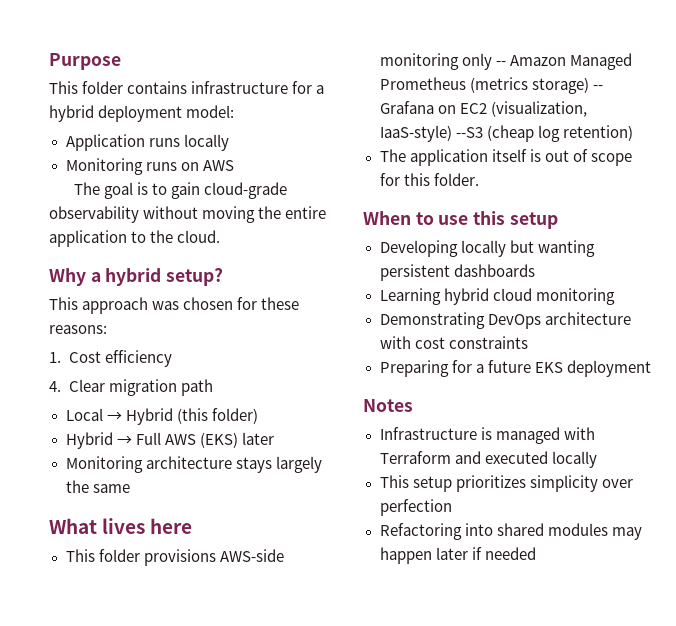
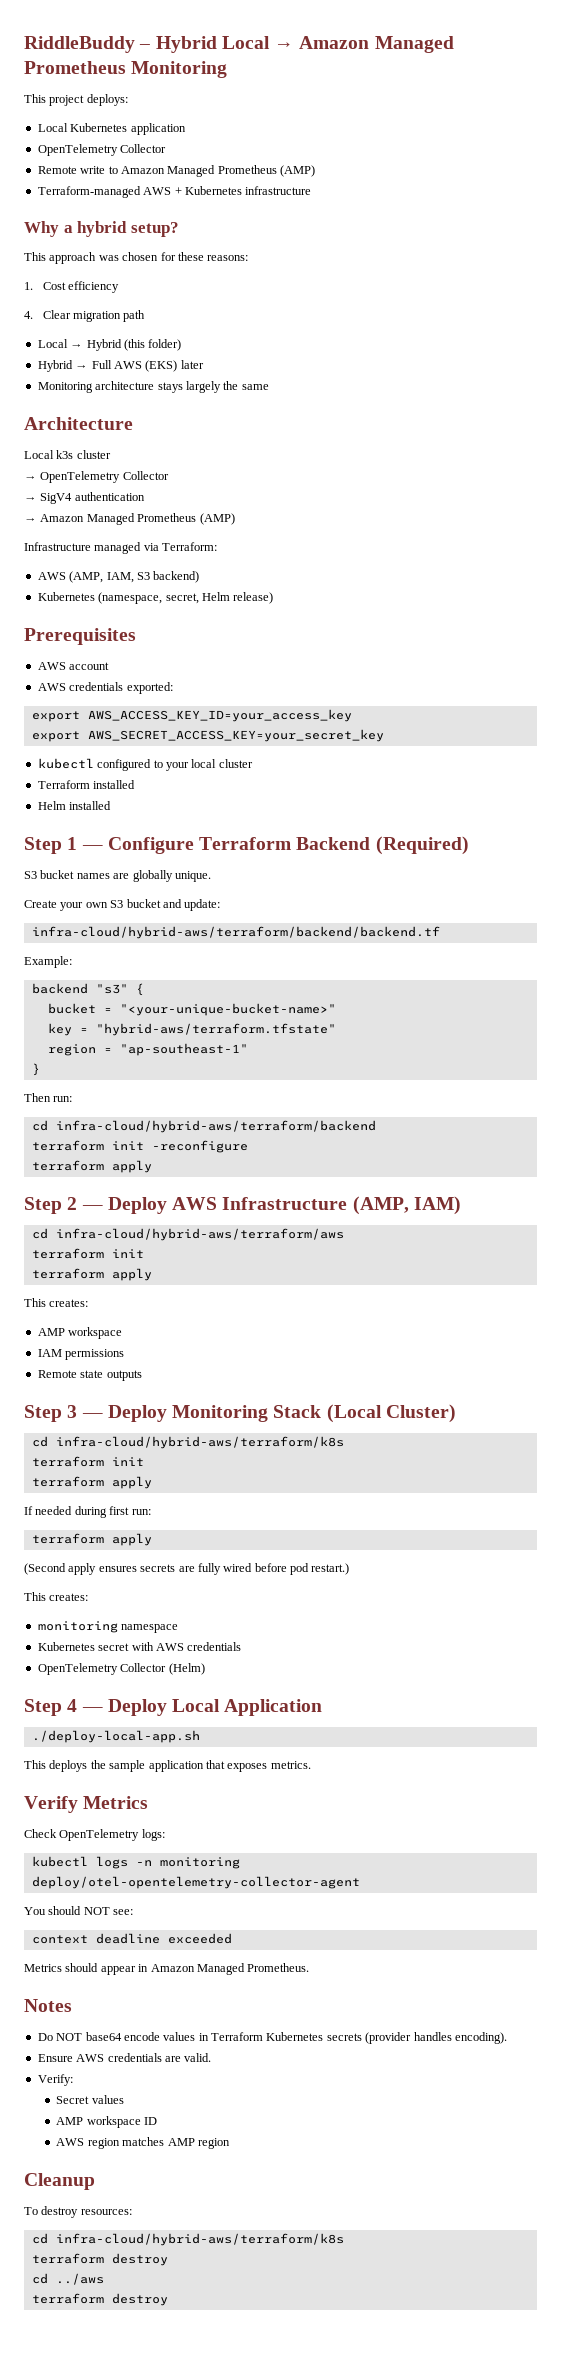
[49,53,121,70] [49,81,325,94] [49,105,235,122] [65,134,229,151] [65,158,234,175] [74,182,288,199] [49,206,327,223] [49,230,221,247] Purpose // This folder contains infrastructure for a hybrid deployment model: // Application runs locally // Monitoring runs on AWS // The goal is to gain cloud-grade observability without moving the entire application to the cloud. -> [24,36,454,53] [24,61,228,78] [24,94,128,106] [37,123,186,135] [37,144,167,156] [37,165,315,177] [37,186,312,198] RiddleBuddy – Hybrid Local → Amazon Managed Prometheus Monitoring // This project deploys: // Local Kubernetes application // OpenTelemetry Collector // Remote write to Amazon Managed Prometheus (AMP) // Terraform-managed AWS + Kubernetes infrastructure
[49,518,193,534] [65,549,284,566] [379,53,632,70] [379,77,603,94] [379,101,587,117] [379,125,633,142] [379,149,632,166] [379,173,479,186] [363,211,558,229] [379,240,595,257] [379,264,535,281] [379,288,615,305] [379,312,631,329] [379,336,528,349] [379,360,651,377] [363,399,413,412] [379,427,595,444] [379,451,597,468] [379,475,633,492] [379,499,452,516] [379,523,642,540] [379,547,536,564] What lives here // This folder provisions AWS-side monitoring only -- Amazon Managed Prometheus (metrics storage) -- Grafana on EC2 (visualization, IaaS-style) --S3 (cheap log retention) // The application itself is out of scope for this folder. // When to use this setup // Developing locally but wanting persistent dashboards // Learning hybrid cloud monitoring // Demonstrating DevOps architecture with cost constraints // Preparing for a future EKS deployment // Notes // Infrastructure is managed with Terraform and executed locally // This setup prioritizes simplicity over perfection // Refactoring into shared modules may happen later if needed -> [24,417,133,430] [24,450,111,459] [24,471,169,483] [24,492,145,504] [24,513,235,525] [24,542,218,554] [37,571,200,583] [37,592,274,604] [24,628,136,645] [37,662,110,670] [37,682,173,694] [31,709,352,722] [31,729,384,742] [37,758,253,771] [37,780,136,789] [37,801,112,810] [24,836,469,855] [24,870,211,882] [24,899,221,911] [31,926,440,939] [24,956,72,968] [31,983,144,996] [47,1003,336,1016] [47,1023,336,1036] [47,1043,248,1056] [31,1063,40,1076] [24,1093,73,1102] [31,1120,376,1133] [31,1140,248,1153] [31,1160,152,1173] [24,1196,461,1215] [31,1228,344,1241] [31,1248,144,1259] [31,1268,152,1281] [24,1298,89,1307] [37,1327,123,1339] [37,1349,125,1360] [37,1370,142,1381] [24,1404,456,1423] [31,1436,344,1449] [31,1456,144,1467] [31,1476,152,1489] [24,1506,151,1518] [31,1533,152,1546] [24,1563,350,1575] [24,1592,89,1601] [37,1621,179,1633] [37,1642,242,1651] [37,1663,205,1675] [24,1699,323,1716] [31,1730,200,1743] [24,1760,311,1772] [24,1796,149,1813] [24,1829,165,1841] [31,1856,240,1869] [31,1876,360,1889] [24,1906,134,1915] [31,1933,232,1944] [24,1963,310,1975] [24,1999,72,2012] [37,2032,507,2044] [37,2053,212,2062] [37,2074,73,2086] [56,2095,124,2104] [56,2116,158,2128] [56,2137,230,2149] [24,2173,95,2190] [24,2206,132,2218] [31,2233,344,2246] [31,2253,168,2266] [31,2273,104,2285] [31,2293,168,2306] Architecture // Local k3s cluster // → OpenTelemetry Collector // → SigV4 authentication // → Amazon Managed Prometheus (AMP) // Infrastructure managed via Terraform: // AWS (AMP, IAM, S3 backend) // Kubernetes (namespace, secret, Helm release) // Prerequisites // AWS account // AWS credentials exported: // export AWS_ACCESS_KEY_ID=your_access_key // export AWS_SECRET_ACCESS_KEY=your_secret_key // kubectl configured to your local cluster // Terraform installed // Helm installed // Step 1 — Configure Terraform Backend (Required) // S3 bucket names are globally unique. // Create your own S3 bucket and update: // infra-cloud/hybrid-aws/terraform/backend/backend.tf // Example: // backend "s3" { // bucket = "<your-unique-bucket-name>" // key = "hybrid-aws/terraform.tfstate" // region = "ap-southeast-1" // } // Then run: // cd infra-cloud/hybrid-aws/terraform/backend // terraform init -reconfigure // terraform apply // Step 2 — Deploy AWS Infrastructure (AMP, IAM) // cd infra-cloud/hybrid-aws/terraform/aws // terraform init // terraform apply // This creates: // AMP workspace // IAM permissions // Remote state outputs // Step 3 — Deploy Monitoring Stack (Local Cluster) // cd infra-cloud/hybrid-aws/terraform/k8s // terraform init // terraform apply // If needed during first run: // terraform apply // (Second apply ensures secrets are fully wired before pod restart.) // This creates: // monitoring namespace // Kubernetes secret with AWS credentials // OpenTelemetry Collector (Helm) // Step 4 — Deploy Local Application // ./deploy-local-app.sh // This deploys the sample application that exposes metrics. // Verify Metrics // Check OpenTelemetry logs: // kubectl logs -n monitoring deploy/otel-opentelemetry-collector-agent // You should NOT see: // context deadline exceeded // Metrics should appear in Amazon Managed Prometheus. // Notes // Do NOT base64 encode values in Terraform Kubernetes secrets (provider handles encoding). // Ensure AWS credentials are valid. // Verify: // Secret values // AMP workspace ID // AWS region matches AMP region // Cleanup // To destroy resources: // cd infra-cloud/hybrid-aws/terraform/k8s // terraform destroy // cd ../aws // terraform destroy

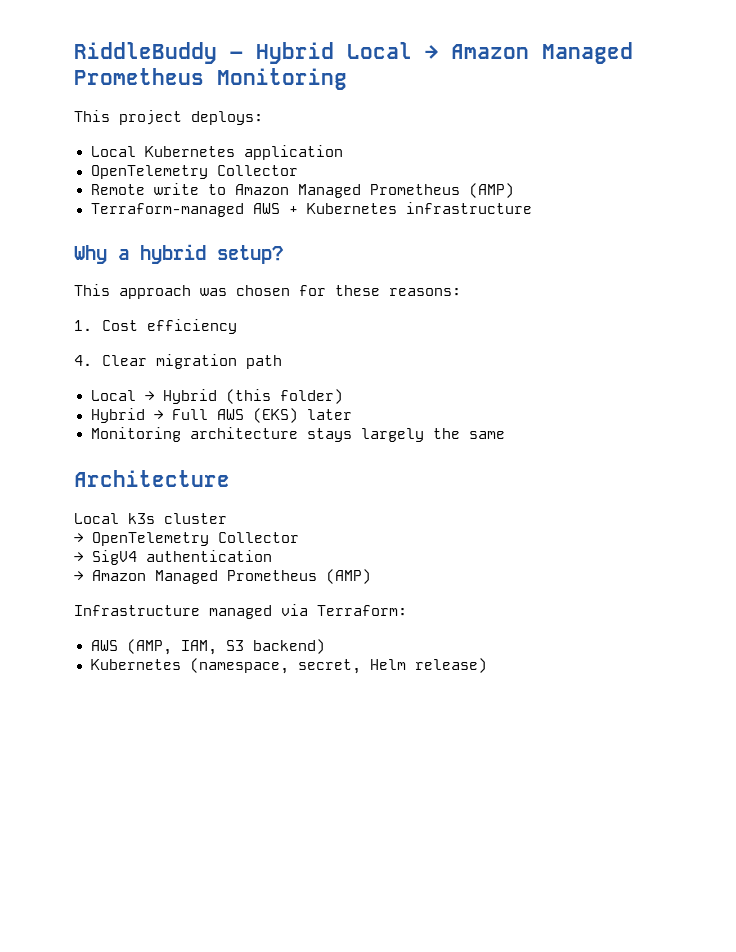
[24,628,136,645] [37,662,110,670] [37,682,173,694] [31,709,352,722] [31,729,384,742] [37,758,253,771] [37,780,136,789] [37,801,112,810] [24,836,469,855] [24,870,211,882] [24,899,221,911] [31,926,440,939] [24,956,72,968] [31,983,144,996] [47,1003,336,1016] [47,1023,336,1036] [47,1043,248,1056] [31,1063,40,1076] [24,1093,73,1102] [31,1120,376,1133] [31,1140,248,1153] [31,1160,152,1173] [24,1196,461,1215] [31,1228,344,1241] [31,1248,144,1259] [31,1268,152,1281] [24,1298,89,1307] [37,1327,123,1339] [37,1349,125,1360] [37,1370,142,1381] [24,1404,456,1423] [31,1436,344,1449] [31,1456,144,1467] [31,1476,152,1489] [24,1506,151,1518] [31,1533,152,1546] [24,1563,350,1575] [24,1592,89,1601] [37,1621,179,1633] [37,1642,242,1651] [37,1663,205,1675] [24,1699,323,1716] [31,1730,200,1743] [24,1760,311,1772] [24,1796,149,1813] [24,1829,165,1841] [31,1856,240,1869] [31,1876,360,1889] [24,1906,134,1915] [31,1933,232,1944] [24,1963,310,1975] [24,1999,72,2012] [37,2032,507,2044] [37,2053,212,2062] [37,2074,73,2086] [56,2095,124,2104] [56,2116,158,2128] [56,2137,230,2149] [24,2173,95,2190] [24,2206,132,2218] [31,2233,344,2246] [31,2253,168,2266] [31,2273,104,2285] [31,2293,168,2306] // Prerequisites // AWS account // AWS credentials exported: // export AWS_ACCESS_KEY_ID=your_access_key // export AWS_SECRET_ACCESS_KEY=your_secret_key // kubectl configured to your local cluster // Terraform installed // Helm installed // Step 1 — Configure Terraform Backend (Required) // S3 bucket names are globally unique. // Create your own S3 bucket and update: // infra-cloud/hybrid-aws/terraform/backend/backend.tf // Example: // backend "s3" { // bucket = "<your-unique-bucket-name>" // key = "hybrid-aws/terraform.tfstate" // region = "ap-southeast-1" // } // Then run: // cd infra-cloud/hybrid-aws/terraform/backend // terraform init -reconfigure // terraform apply // Step 2 — Deploy AWS Infrastructure (AMP, IAM) // cd infra-cloud/hybrid-aws/terraform/aws // terraform init // terraform apply // This creates: // AMP workspace // IAM permissions // Remote state outputs // Step 3 — Deploy Monitoring Stack (Local Cluster) // cd infra-cloud/hybrid-aws/terraform/k8s // terraform init // terraform apply // If needed during first run: // terraform apply // (Second apply ensures secrets are fully wired before pod restart.) // This creates: // monitoring namespace // Kubernetes secret with AWS credentials // OpenTelemetry Collector (Helm) // Step 4 — Deploy Local Application // ./deploy-local-app.sh // This deploys the sample application that exposes metrics. // Verify Metrics // Check OpenTelemetry logs: // kubectl logs -n monitoring deploy/otel-opentelemetry-collector-agent // You should NOT see: // context deadline exceeded // Metrics should appear in Amazon Managed Prometheus. // Notes // Do NOT base64 encode values in Terraform Kubernetes secrets (provider handles encoding). // Ensure AWS credentials are valid. // Verify: // Secret values // AMP workspace ID // AWS region matches AMP region // Cleanup // To destroy resources: // cd infra-cloud/hybrid-aws/terraform/k8s // terraform destroy // cd ../aws // terraform destroy -> (487, 665) none

